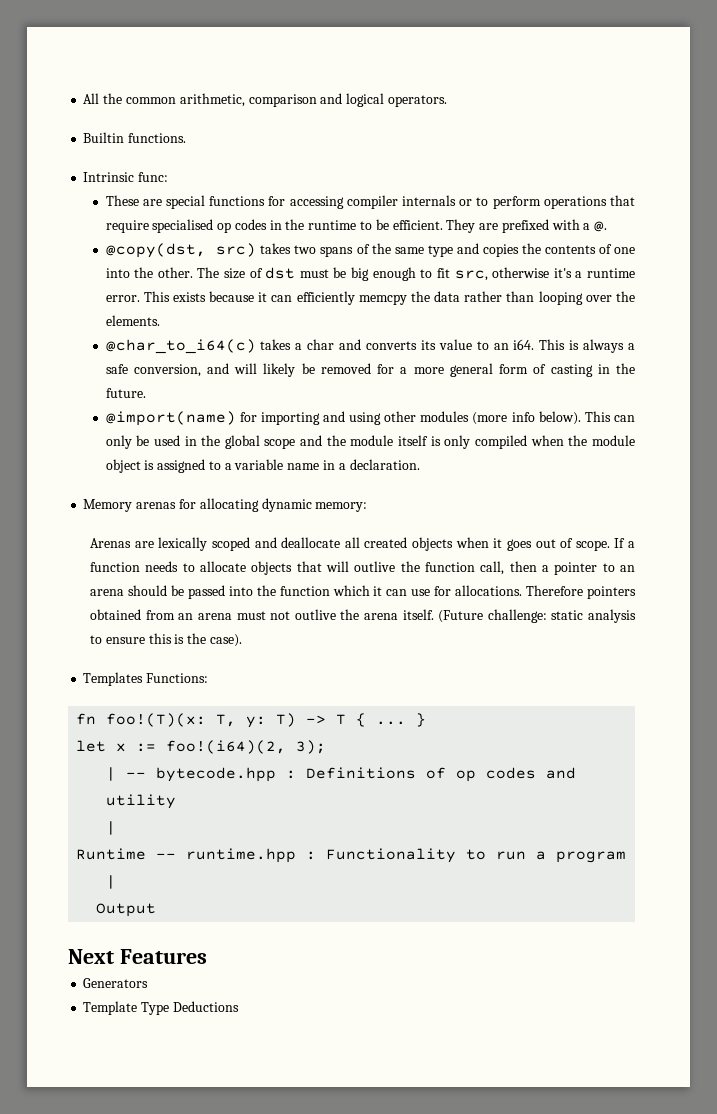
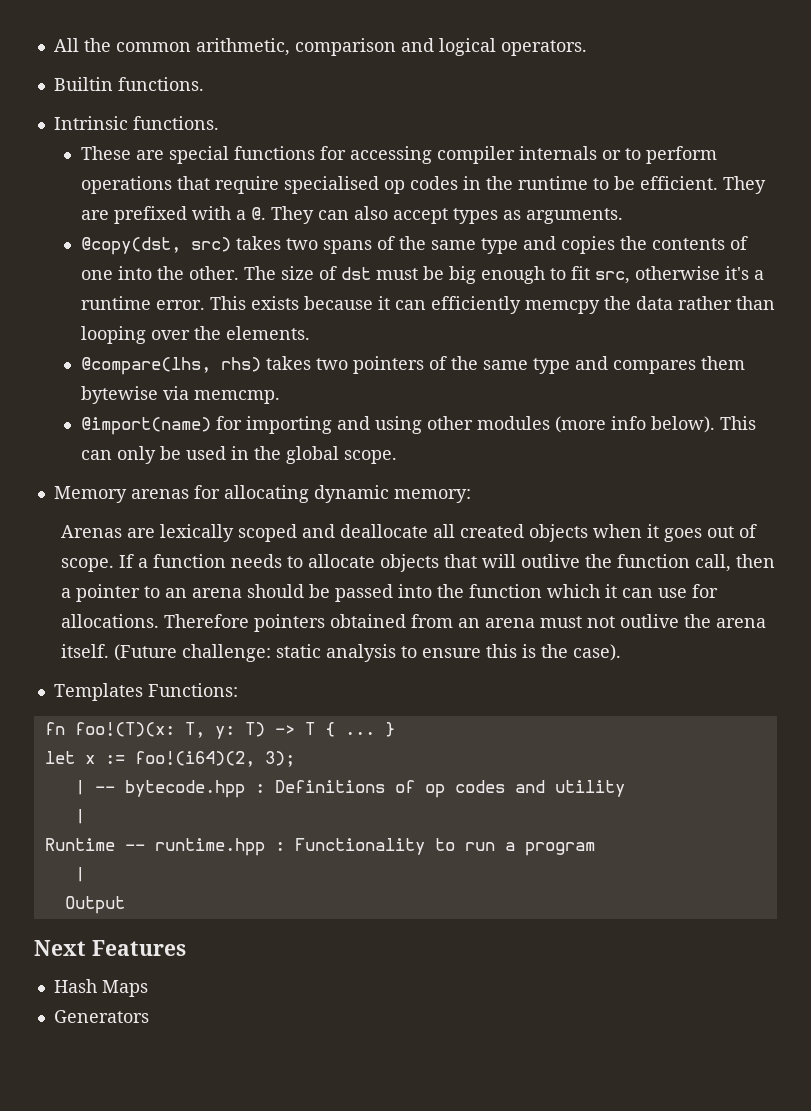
[138,172,169,182] func: -> [132,116,219,130] functions.
(608, 226) none -> [270,206,623,224] They can also accept types as arguments.
[105,339,635,354] [105,363,636,377] [105,388,146,398] @char_to_i64(c) takes a char and converts its value to an i64. This is always a safe conversion, and will likely be removed for a more general form of casting in the future. -> [80,356,745,375] [80,386,280,404] @compare(lhs, rhs) takes two pointers of the same type and compares them bytewise via memcmp.
[264,435,636,449] [105,459,420,473] scope and the module itself is only compiled when the module object is assigned to a variable name in a declaration. -> [343,450,397,464] scope.
(207, 956) none -> [53,979,148,997] // Hash Maps
[83,1001,239,1015] // Template Type Deductions -> (149, 1016) none

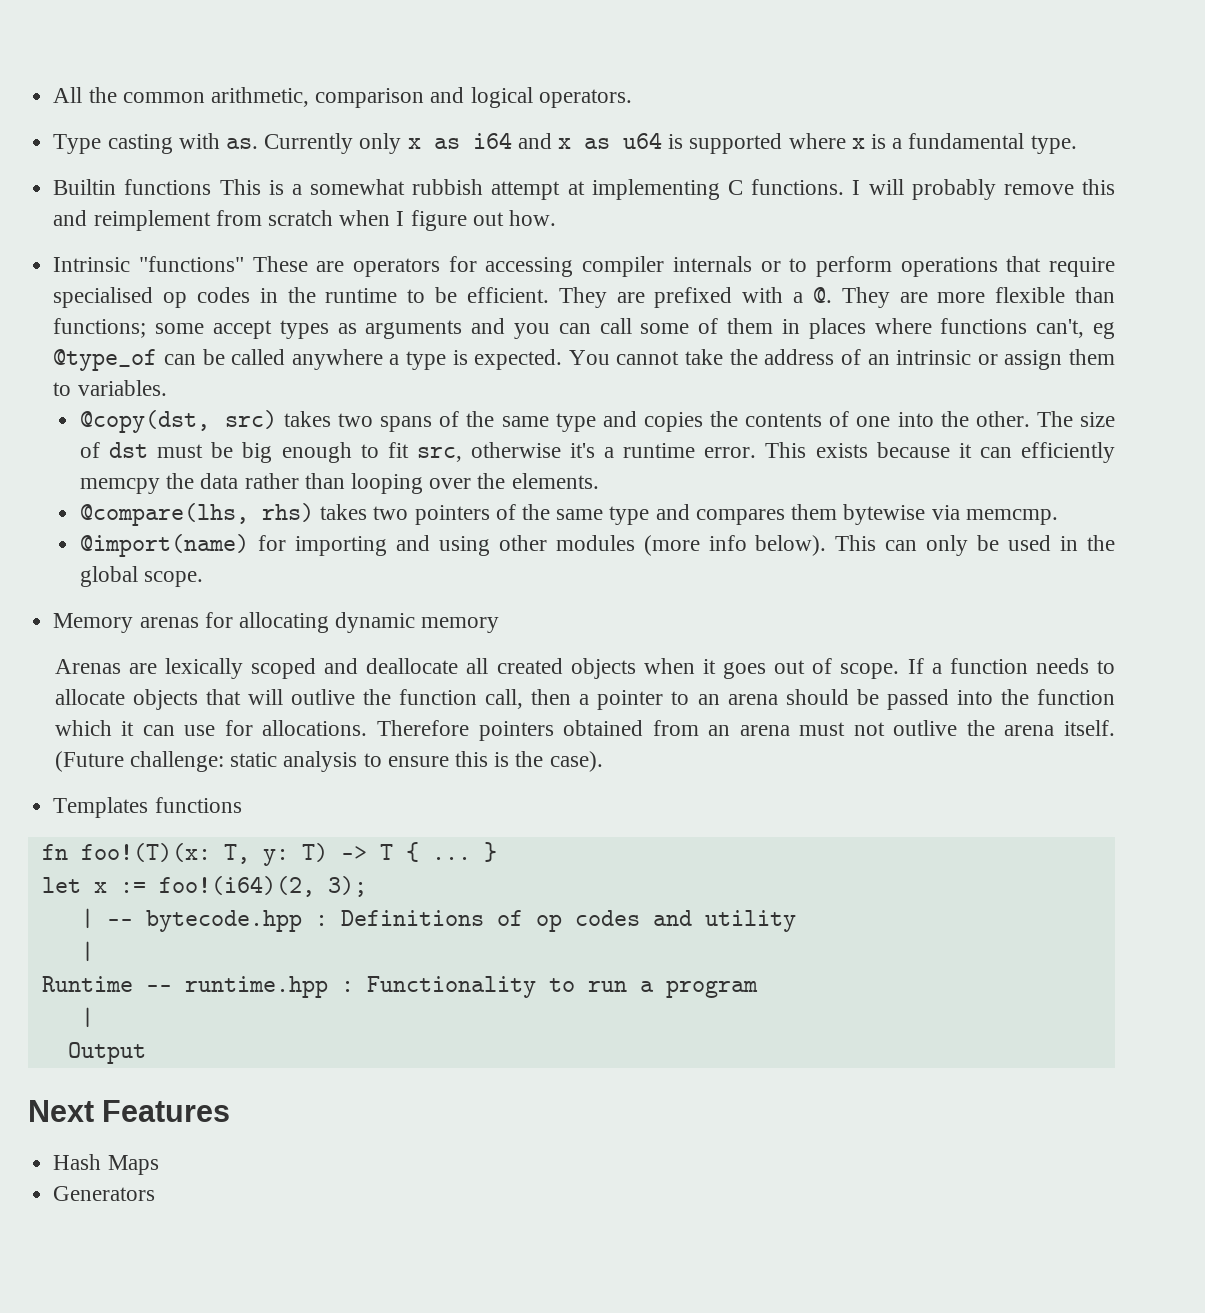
[53,77,204,91] Builtin functions. -> [53,132,1077,154] [53,179,1116,200] [53,210,556,231] Type casting with as. Currently only x as i64 and x as u64 is supported where x is a fundamental type. // Builtin functions This is a somewhat rubbish attempt at implementing C functions. I will probably remove this and reimplement from scratch when I figure out how.
[132,116,219,130] functions. // -> [138,256,244,272] "functions"
[168,146,315,164] special functions -> [353,258,441,277] operators
[317,206,623,224] can also accept types as arguments. -> [899,287,1116,303] [53,318,1116,339] [53,349,1116,371] [53,380,167,396] are more flexible than functions; some accept types as arguments and you can call some of them in places where functions can't, eg @type_of can be called anywhere a type is expected. You cannot take the address of an intrinsic or assign them to variables.
[393,489,471,503] memory: -> [421,617,500,633] memory
[147,683,238,697] Functions: -> [154,797,242,813] functions

